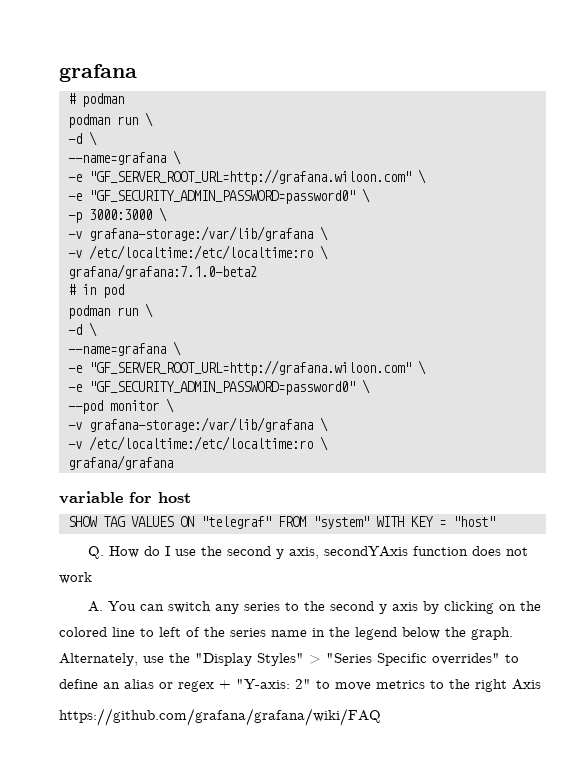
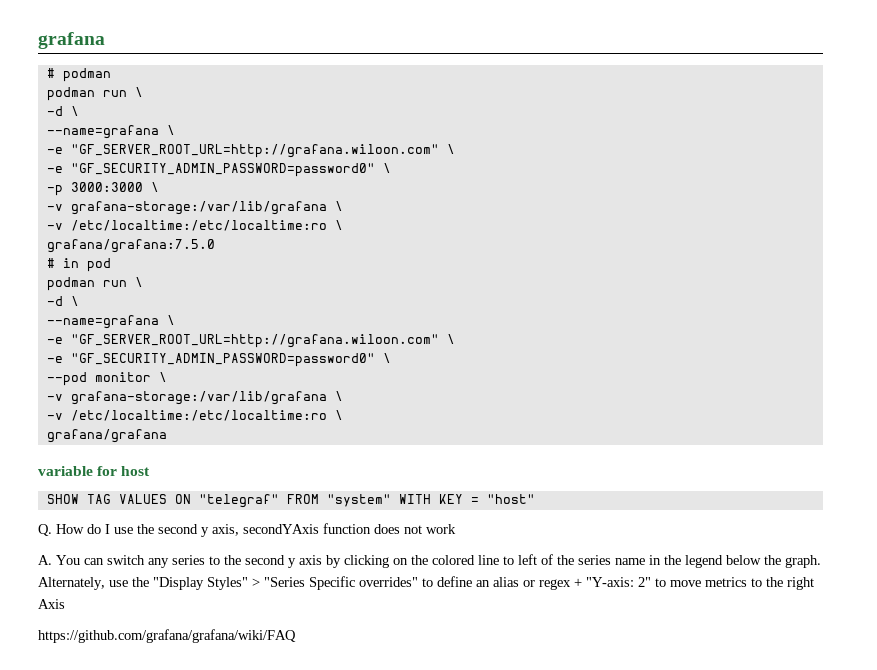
[68,264,257,279] grafana/grafana:7.1.0-beta2 -> [46,239,215,253] grafana/grafana:7.5.0

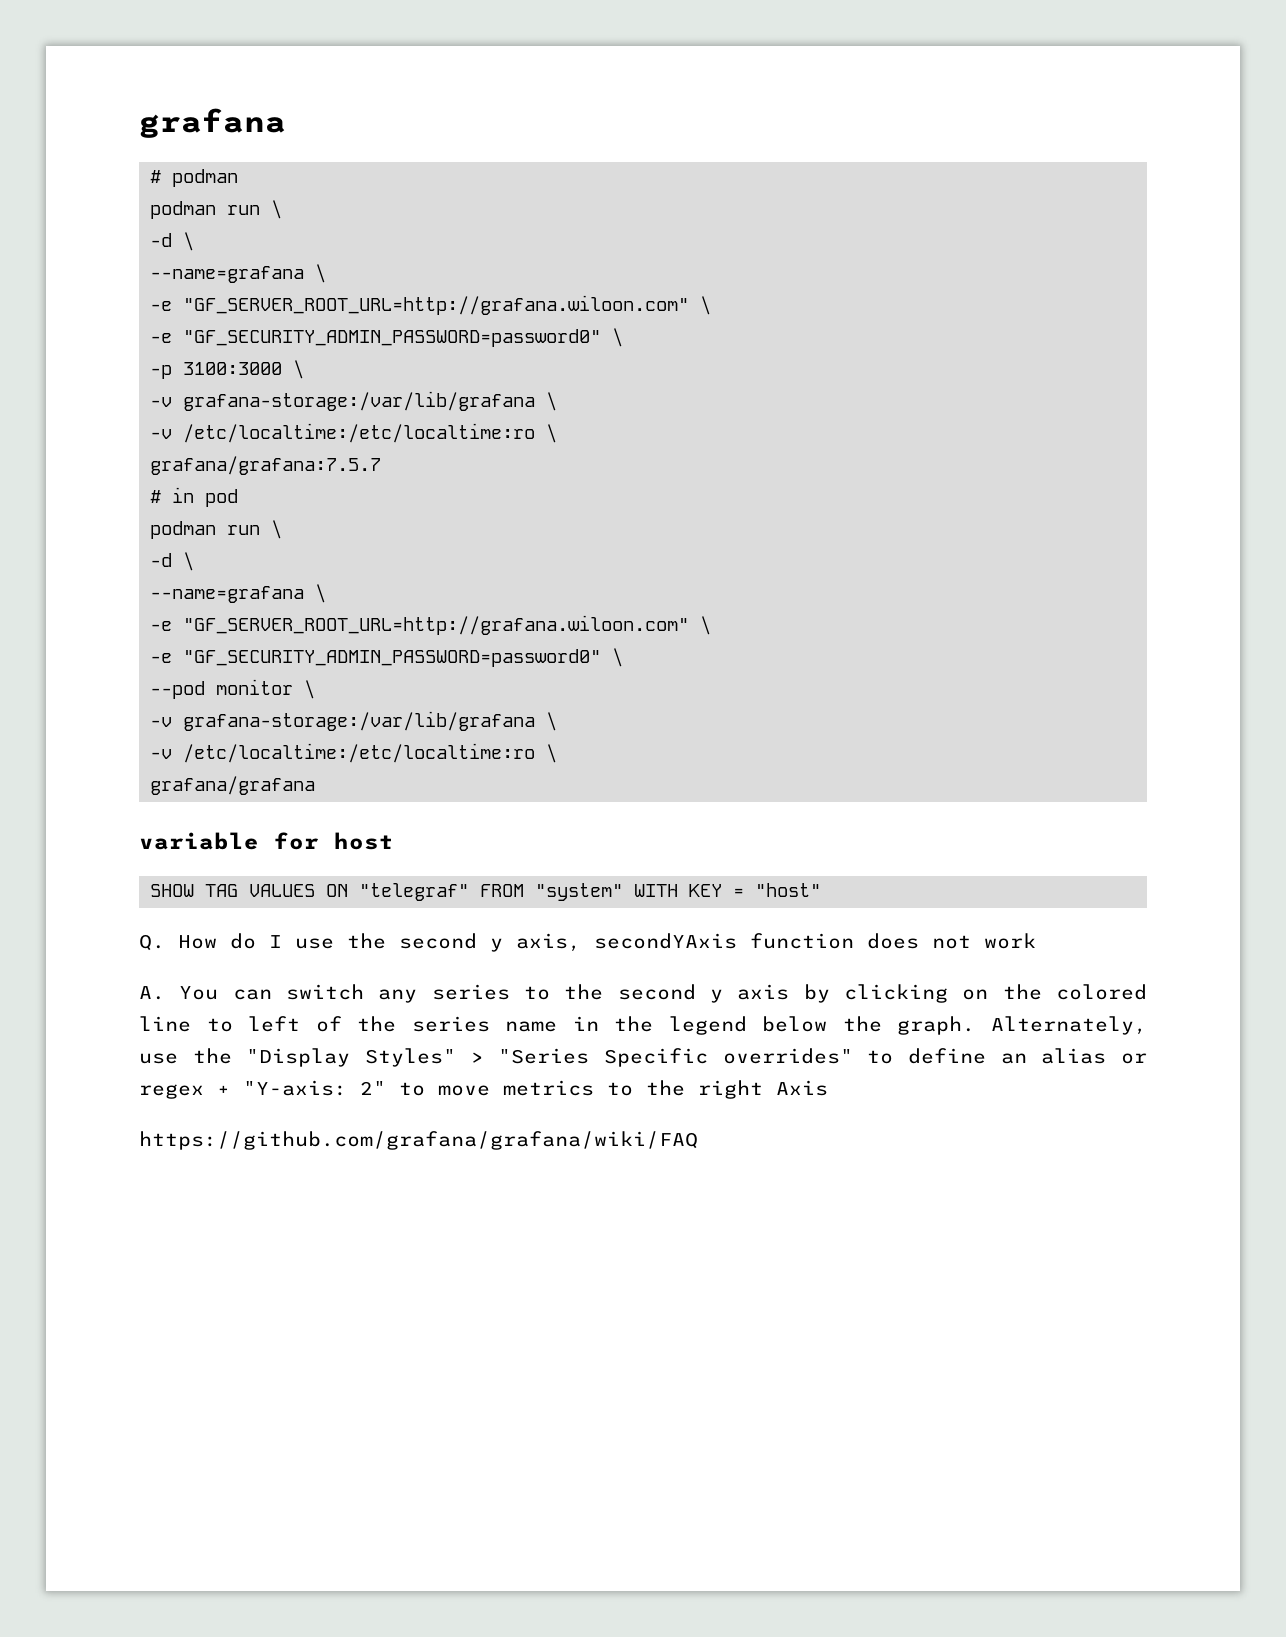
[70,182,159,192] [46,201,343,215] [46,220,343,231] [46,239,215,253] 3000:3000 \ // -v grafana-storage:/var/lib/grafana \ // -v /etc/localtime:/etc/localtime:ro \ // grafana/grafana:7.5.0 -> [183,360,305,379] [150,391,558,411] [150,423,558,443] [150,456,382,475] 3100:3000 \ // -v grafana-storage:/var/lib/grafana \ // -v /etc/localtime:/etc/localtime:ro \ // grafana/grafana:7.5.7

